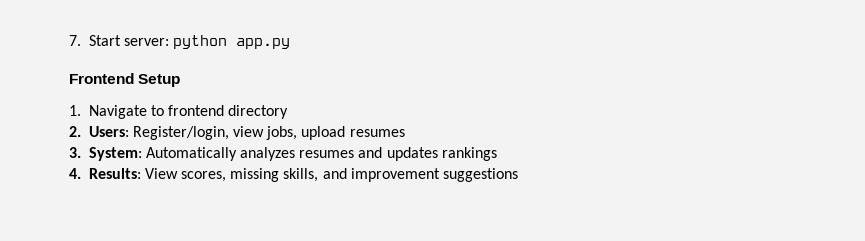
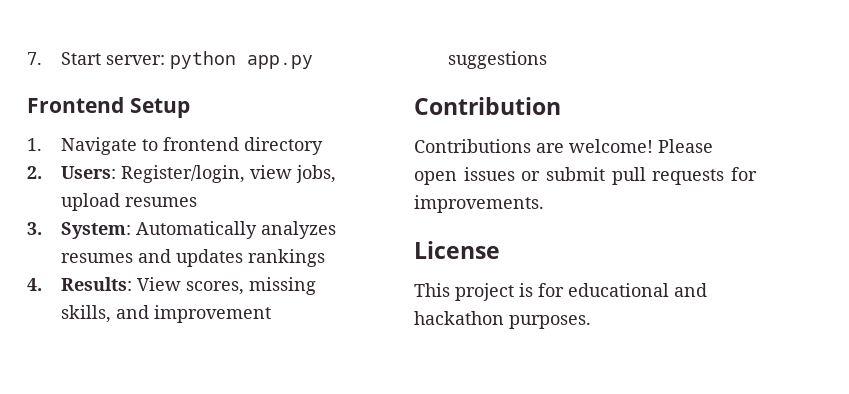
(519, 175) none -> [414,97,561,115] [414,139,713,153] [414,167,757,185] [414,195,544,213] [414,241,500,259] [414,283,707,301] [414,311,591,329] // Contribution // Contributions are welcome! Please open issues or submit pull requests for improvements. // License // This project is for educational and hackathon purposes.

